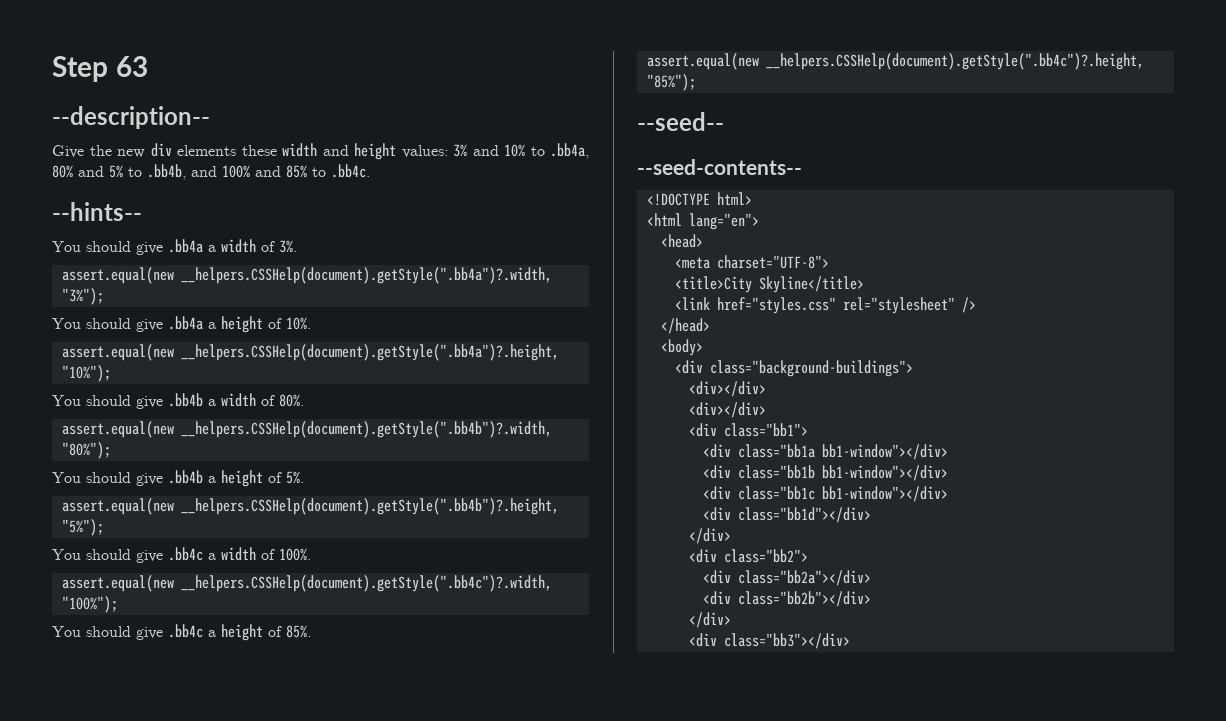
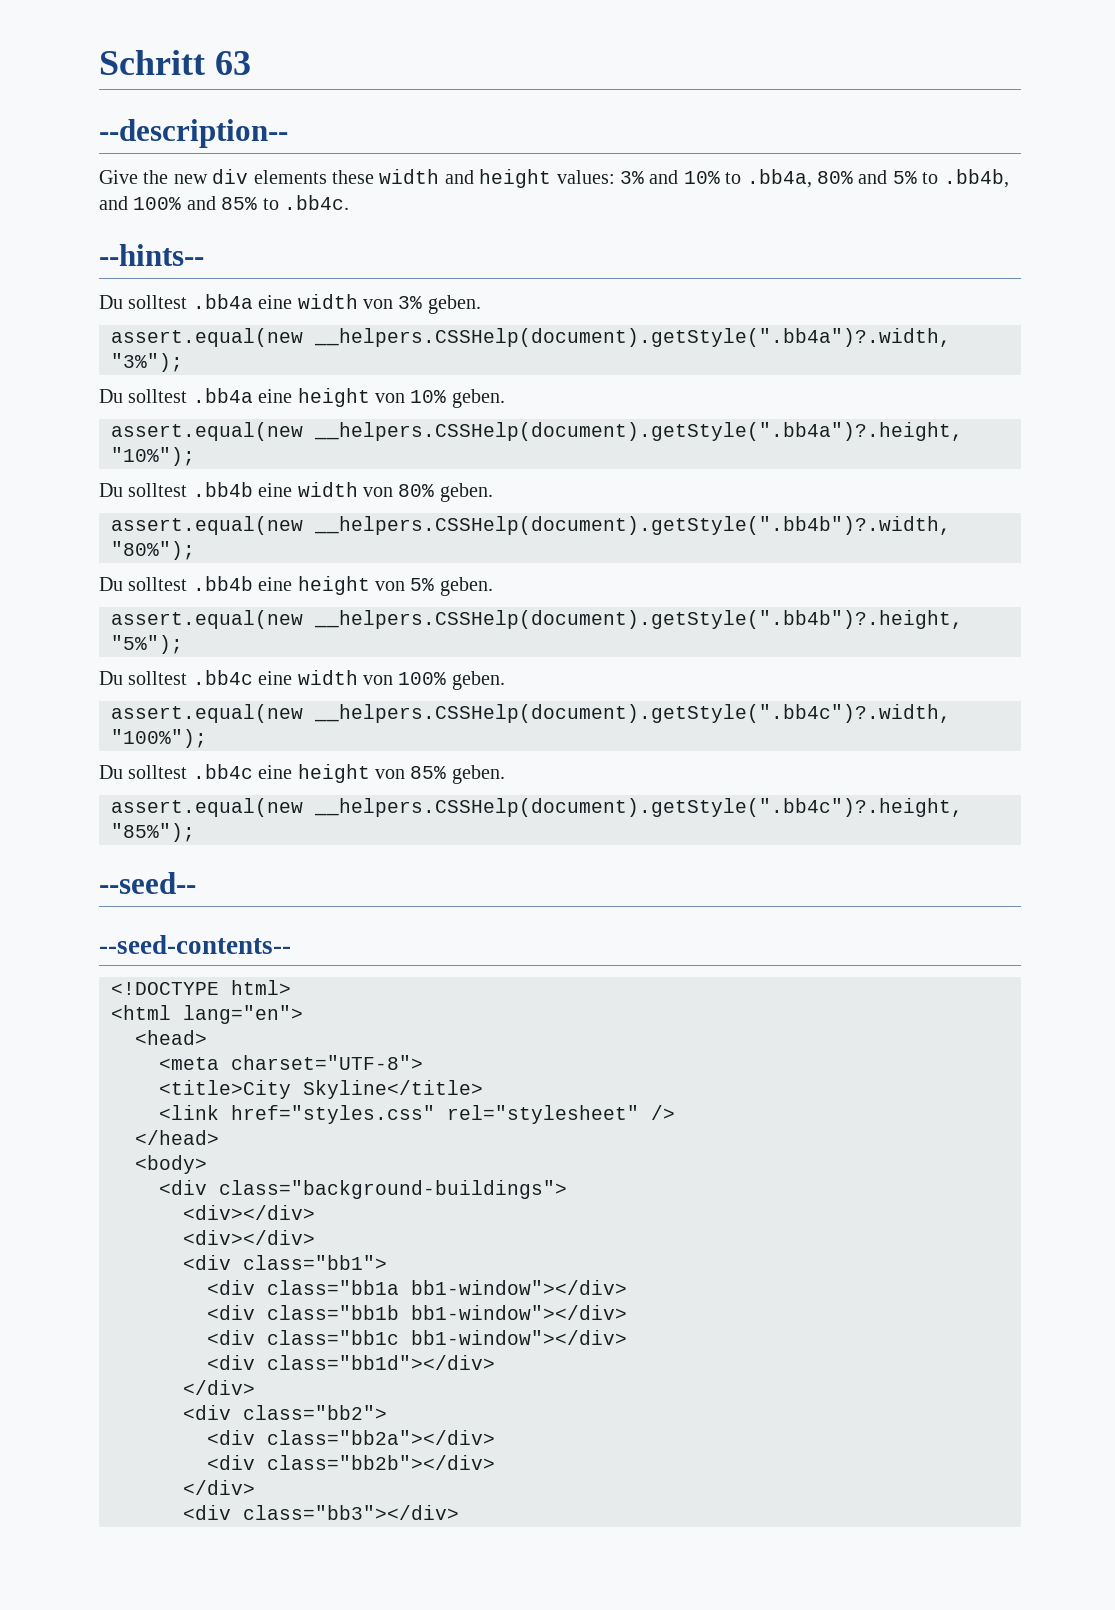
[52,56,108,82] Step -> [99,50,205,75] Schritt
[52,239,297,255] [61,267,552,284] [61,288,104,305] [52,316,311,333] [61,344,559,361] [61,365,111,382] [52,393,304,409] [61,421,552,438] [61,442,111,459] [52,470,304,487] [61,498,559,515] [61,519,104,536] [52,547,311,563] [61,575,552,592] [61,596,118,613] [52,624,311,641] You should give .bb4a a width of 3%. // assert.equal(new __helpers.CSSHelp(document).getStyle(".bb4a")?.width, "3%"); // You should give .bb4a a height of 10%. // assert.equal(new __helpers.CSSHelp(document).getStyle(".bb4a")?.height, "10%"); // You should give .bb4b a width of 80%. // assert.equal(new __helpers.CSSHelp(document).getStyle(".bb4b")?.width, "80%"); // You should give .bb4b a height of 5%. // assert.equal(new __helpers.CSSHelp(document).getStyle(".bb4b")?.height, "5%"); // You should give .bb4c a width of 100%. // assert.equal(new __helpers.CSSHelp(document).getStyle(".bb4c")?.width, "100%"); // You should give .bb4c a height of 85%. -> [99,294,481,314] [111,328,951,347] [111,353,183,372] [99,388,505,408] [111,422,963,441] [111,447,195,466] [99,482,493,502] [111,516,951,535] [111,541,195,560] [99,576,493,596] [111,610,963,629] [111,635,183,654] [99,670,505,690] [111,704,951,723] [111,729,207,748] [99,764,505,784] Du solltest .bb4a eine width von 3% geben. // assert.equal(new __helpers.CSSHelp(document).getStyle(".bb4a")?.width, "3%"); // Du solltest .bb4a eine height von 10% geben. // assert.equal(new __helpers.CSSHelp(document).getStyle(".bb4a")?.height, "10%"); // Du solltest .bb4b eine width von 80% geben. // assert.equal(new __helpers.CSSHelp(document).getStyle(".bb4b")?.width, "80%"); // Du solltest .bb4b eine height von 5% geben. // assert.equal(new __helpers.CSSHelp(document).getStyle(".bb4b")?.height, "5%"); // Du solltest .bb4c eine width von 100% geben. // assert.equal(new __helpers.CSSHelp(document).getStyle(".bb4c")?.width, "100%"); // Du solltest .bb4c eine height von 85% geben.

